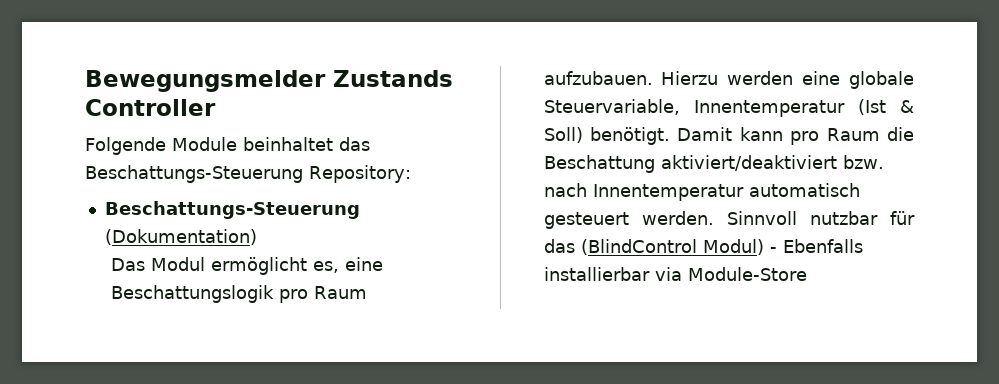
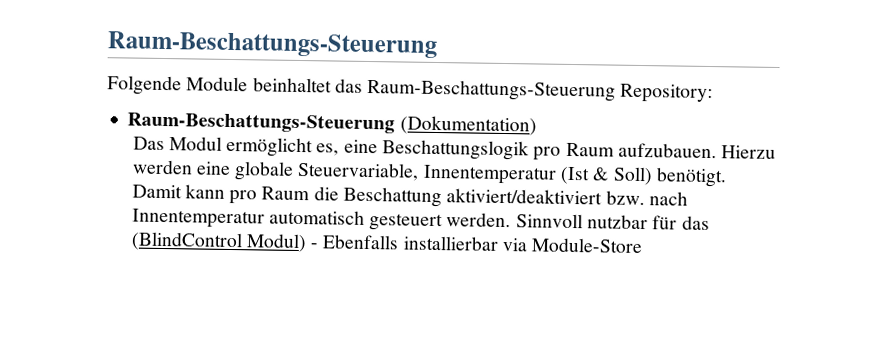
[85,70,453,92] [85,99,216,116] Bewegungsmelder Zustands Controller -> [107,31,437,58] Raum-Beschattungs-Steuerung
[85,165,303,183] Beschattungs-Steuerung -> [367,78,617,102] Raum-Beschattungs-Steuerung
[104,201,360,219] Beschattungs-Steuerung -> [127,112,396,134] Raum-Beschattungs-Steuerung

